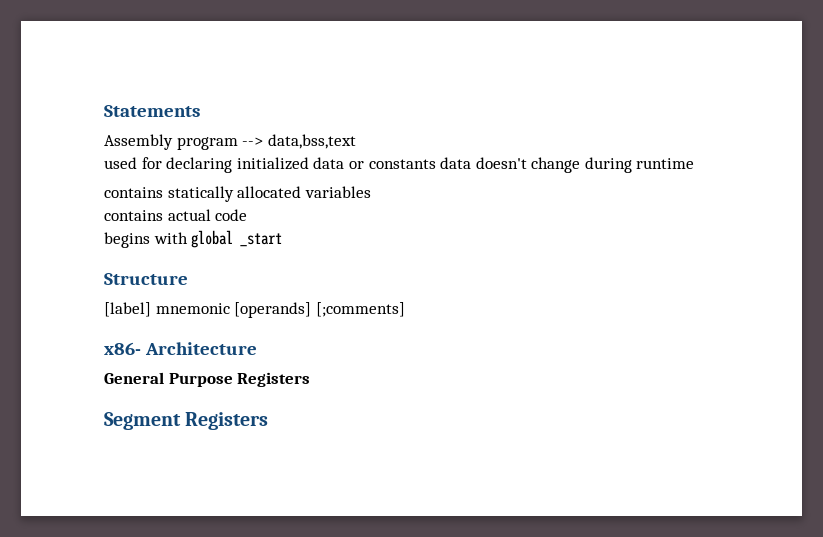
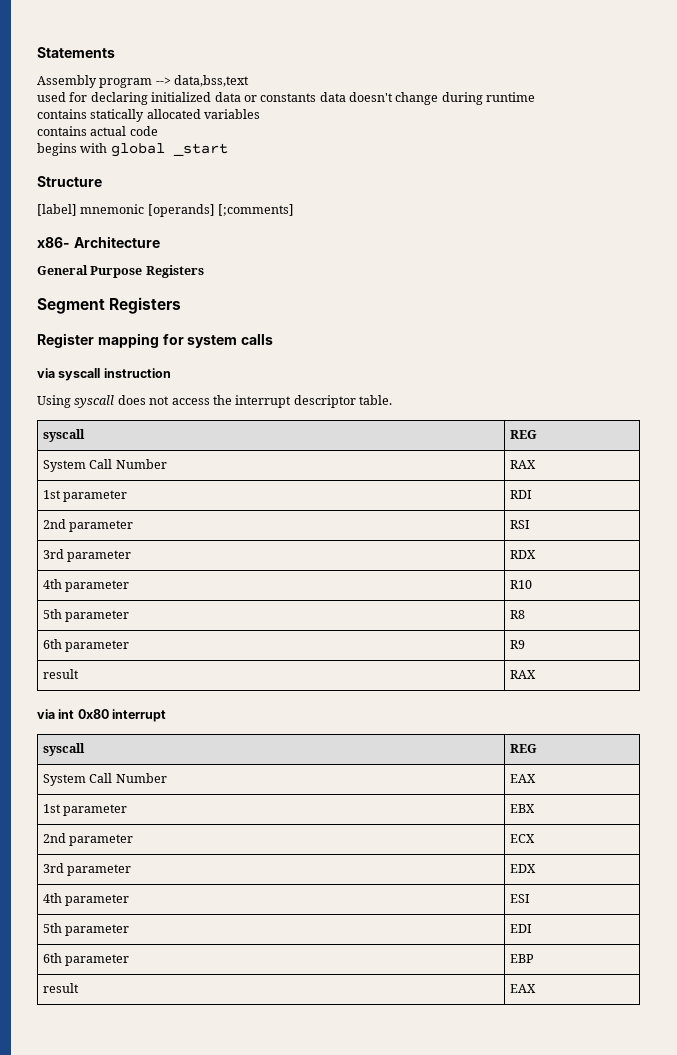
(269, 421) none -> [37,333,274,348] [37,368,171,381] [37,395,392,408] [43,429,86,442] [510,430,538,439] [43,459,167,472] [510,460,537,469] [43,490,128,502] [510,490,533,499] [43,519,134,532] [510,520,531,529] [43,549,132,562] [510,550,537,559] [43,579,130,592] [510,580,533,589] [43,609,130,622] [510,610,526,619] [43,639,130,652] [510,640,526,649] [43,669,80,679] [510,670,537,679] [37,709,167,722] [43,743,86,756] [510,744,538,753] [43,773,167,786] [510,774,537,783] [43,804,128,816] [510,804,536,813] [43,833,134,846] [510,834,536,843] [43,863,132,876] [510,864,537,873] [43,893,130,906] [510,894,531,903] [43,923,130,936] [510,924,533,933] [43,953,130,966] [510,954,535,963] [43,983,80,993] [510,984,537,993] // Register mapping for system calls // via syscall instruction // Using syscall does not access the interrupt descriptor table. // syscall | REG // System Call Number | RAX // 1st parameter | RDI // 2nd parameter | RSI // 3rd parameter | RDX // 4th parameter | R10 // 5th parameter | R8 // 6th parameter | R9 // result | RAX // via int 0x80 interrupt // syscall | REG // System Call Number | EAX // 1st parameter | EBX // 2nd parameter | ECX // 3rd parameter | EDX // 4th parameter | ESI // 5th parameter | EDI // 6th parameter | EBP // result | EAX

